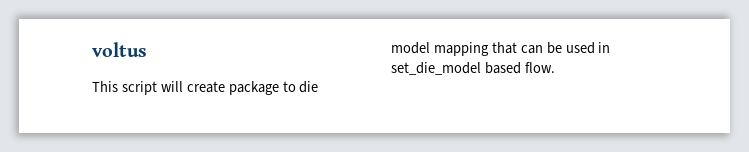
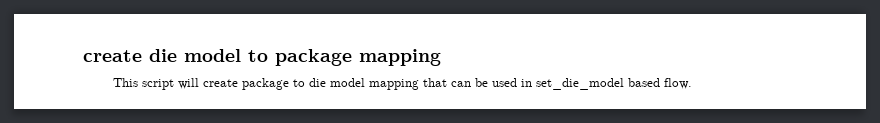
[92,42,147,57] voltus -> [83,49,441,66] create die model to package mapping

